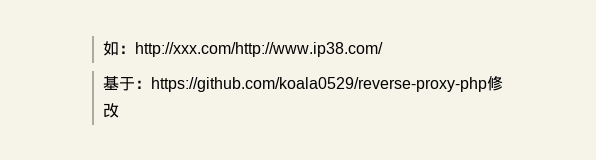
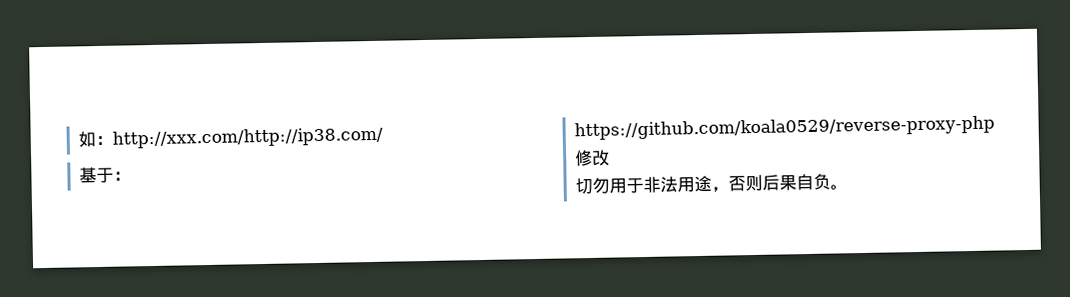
[134,42,383,57] http://xxx.com/http://www.ip38.com/ -> [112,126,384,149] http://xxx.com/http://ip38.com/
(119, 110) none -> [575,173,849,195] // 切勿用于非法用途，否则后果自负。

